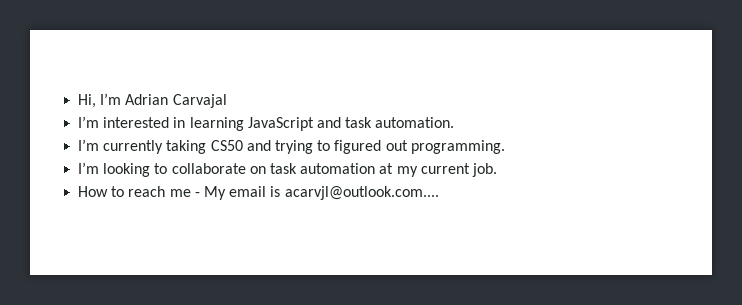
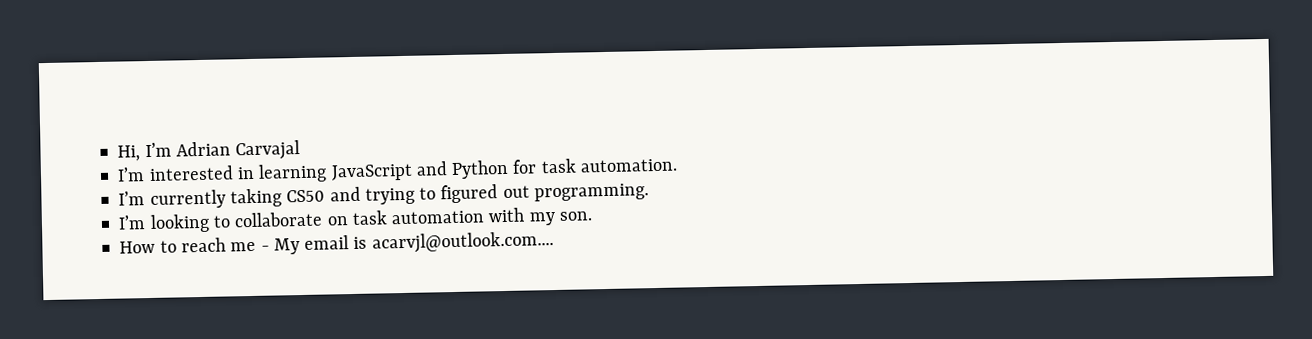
(341, 122) none -> [451,159,538,180] Python for
[379,163,497,177] at my current job. -> [488,207,592,226] with my son.

